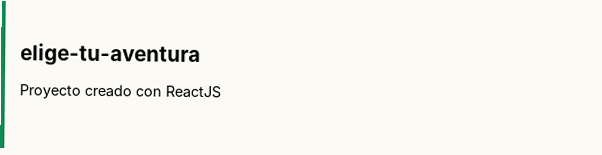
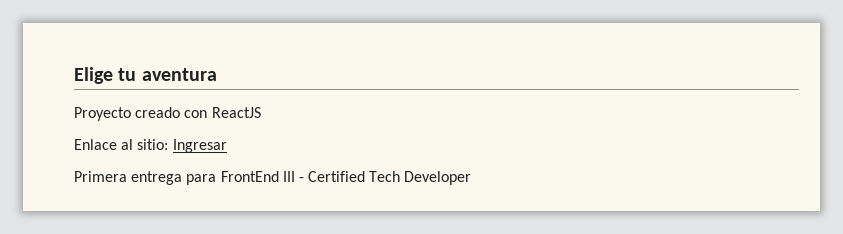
[20,43,201,67] elige-tu-aventura -> [74,67,217,84] Elige tu aventura
(221, 92) none -> [74,139,227,153] [74,171,472,185] // Enlace al sitio: Ingresar // Primera entrega para FrontEnd III - Certified Tech Developer

